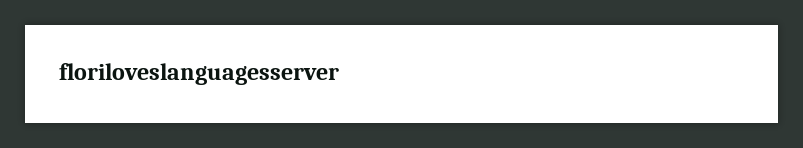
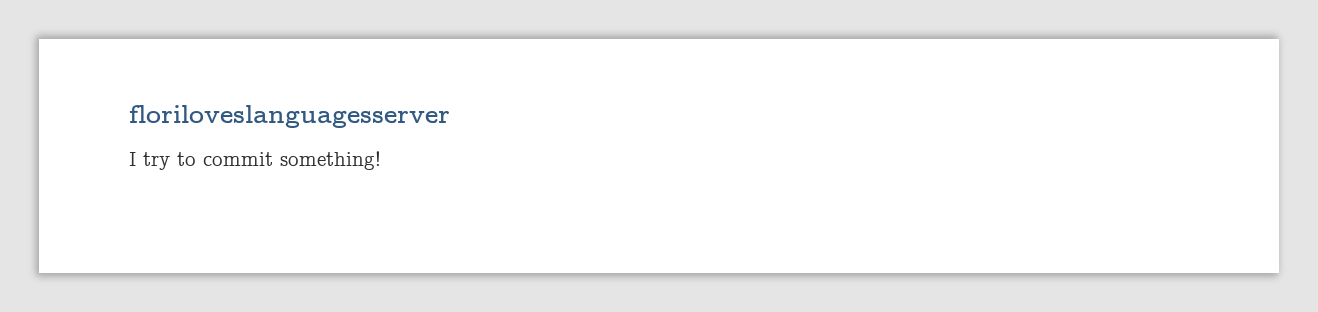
(339, 74) none -> [129,151,381,170] // I try to commit something!

